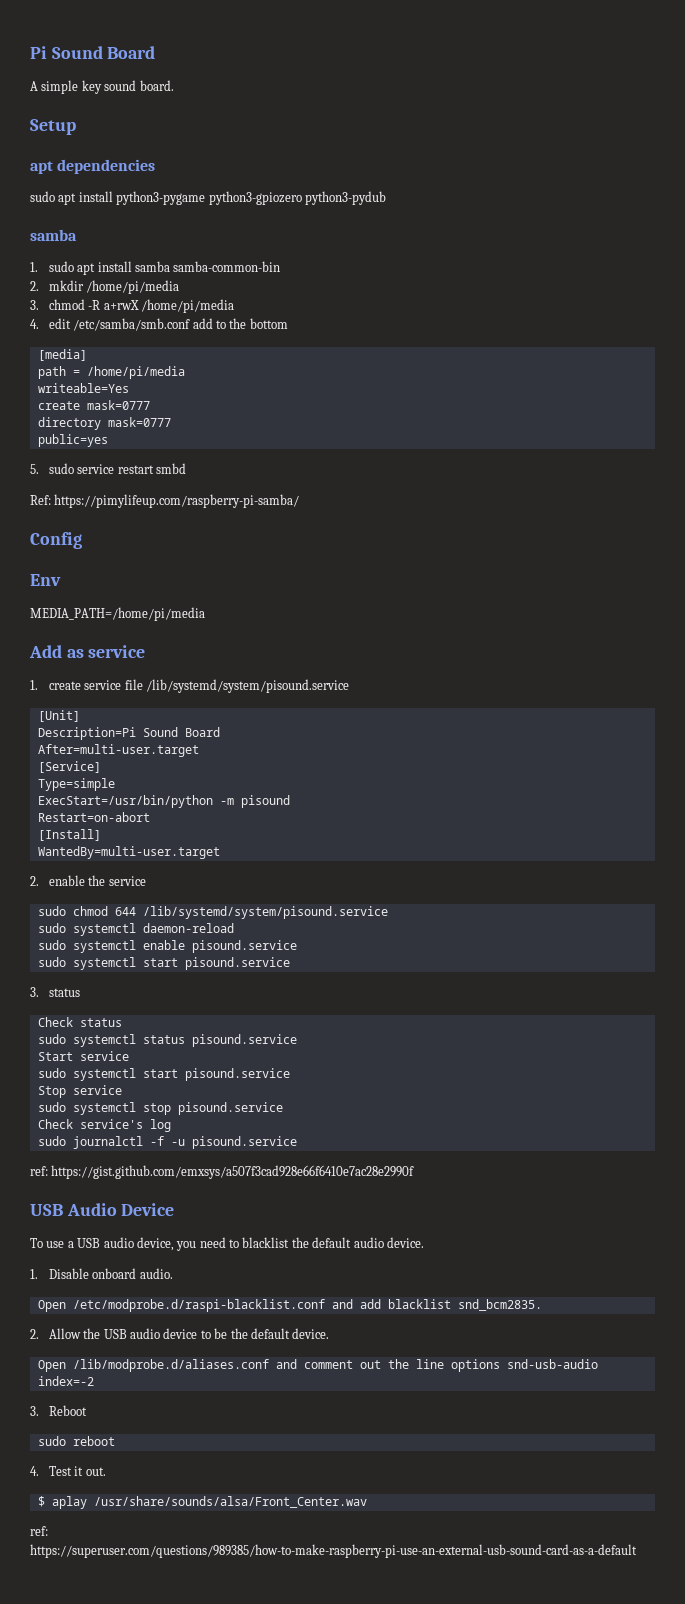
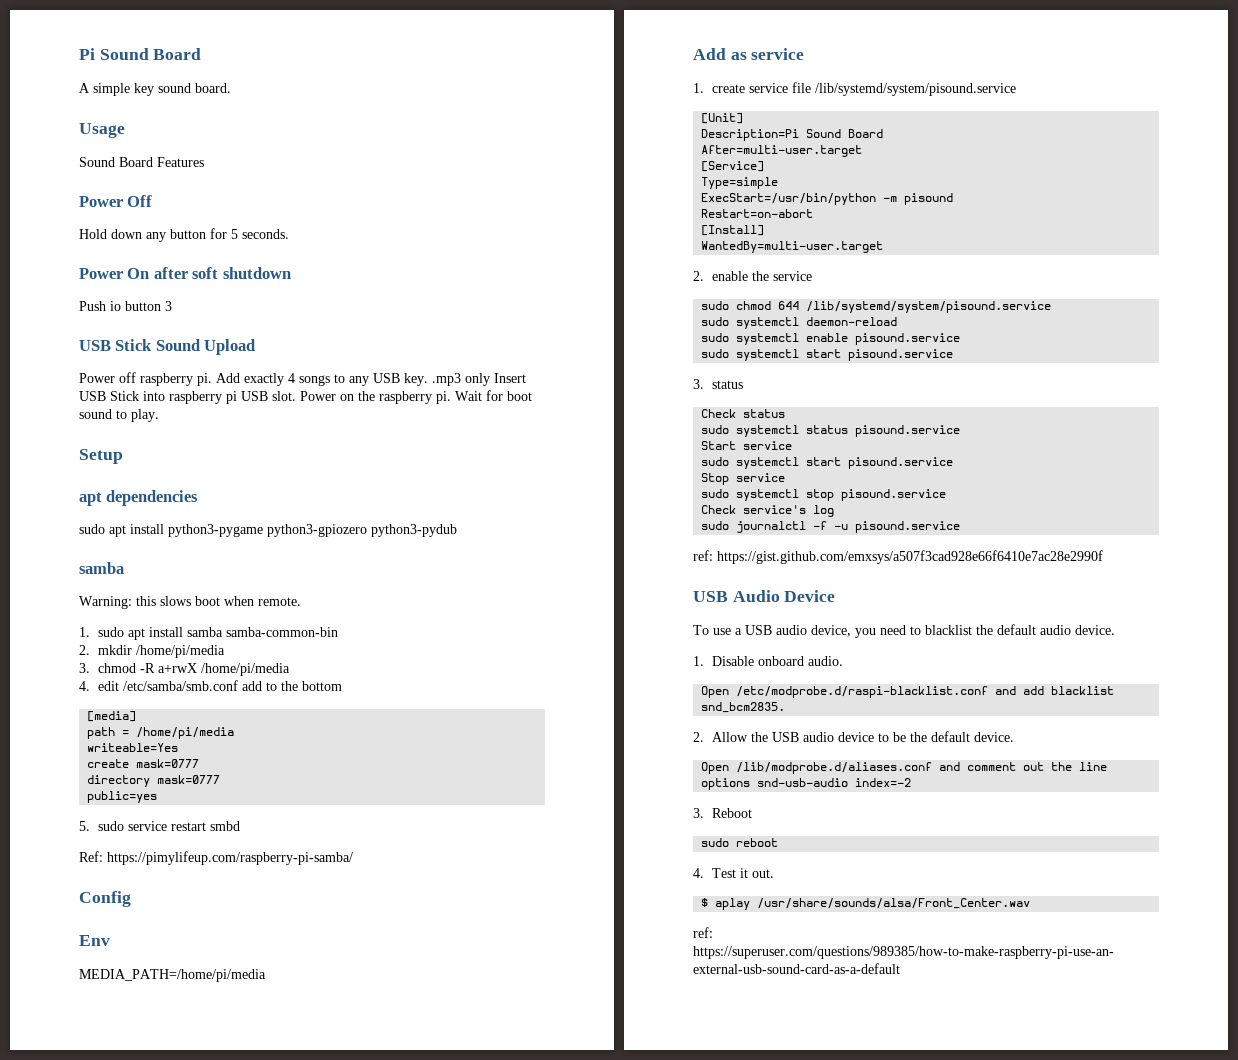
(174, 85) none -> [79,123,125,138] [79,157,204,167] [79,195,153,207] [79,228,289,242] [79,267,291,279] [79,301,172,311] [79,339,256,355] [79,372,526,386] [79,390,532,404] [79,409,159,422] // Usage // Sound Board Features // Power Off // Hold down any button for 5 seconds. // Power On after soft shutdown // Push io button 3 // USB Stick Sound Upload // Power off raspberry pi. Add exactly 4 songs to any USB key. .mp3 only Insert USB Stick into raspberry pi USB slot. Power on the raspberry pi. Wait for boot sound to play.
(77, 235) none -> [79,596,301,609] // Warning: this slows boot when remote.

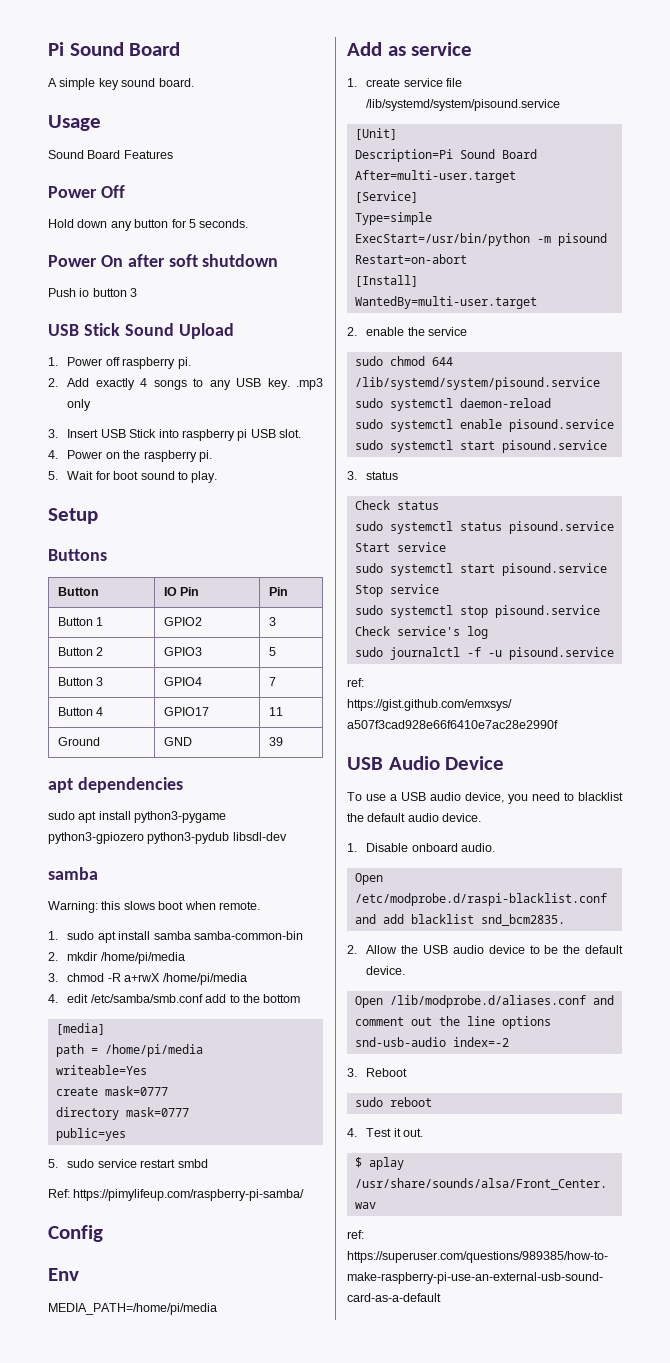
(256, 347) none -> [48,357,58,366] 1.
(212, 379) none -> [48,378,58,387] // 2.
(490, 379) none -> [48,429,58,438] // 3.
(296, 396) none -> [48,450,58,459] // 4.
(451, 397) none -> [48,471,58,480] // 5.
(123, 456) none -> [48,549,107,561] [57,587,99,596] [163,587,199,596] [268,587,288,596] [57,617,103,626] [163,617,202,626] [268,617,276,626] [57,647,103,656] [163,647,202,656] [268,647,276,656] [57,677,103,686] [163,677,202,686] [268,677,276,686] [57,707,103,716] [163,707,209,716] [268,707,283,716] [57,737,100,746] [163,737,192,746] [268,737,283,746] // Buttons // Button | IO Pin | Pin // Button 1 | GPIO2 | 3 // Button 2 | GPIO3 | 5 // Button 3 | GPIO4 | 7 // Button 4 | GPIO17 | 11 // Ground | GND | 39
(457, 530) none -> [232,832,287,841] libsdl-dev

